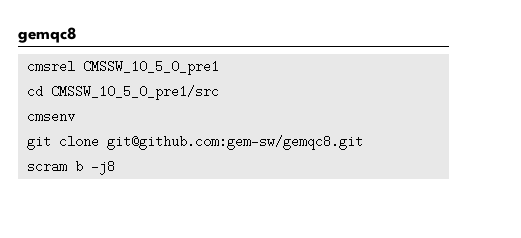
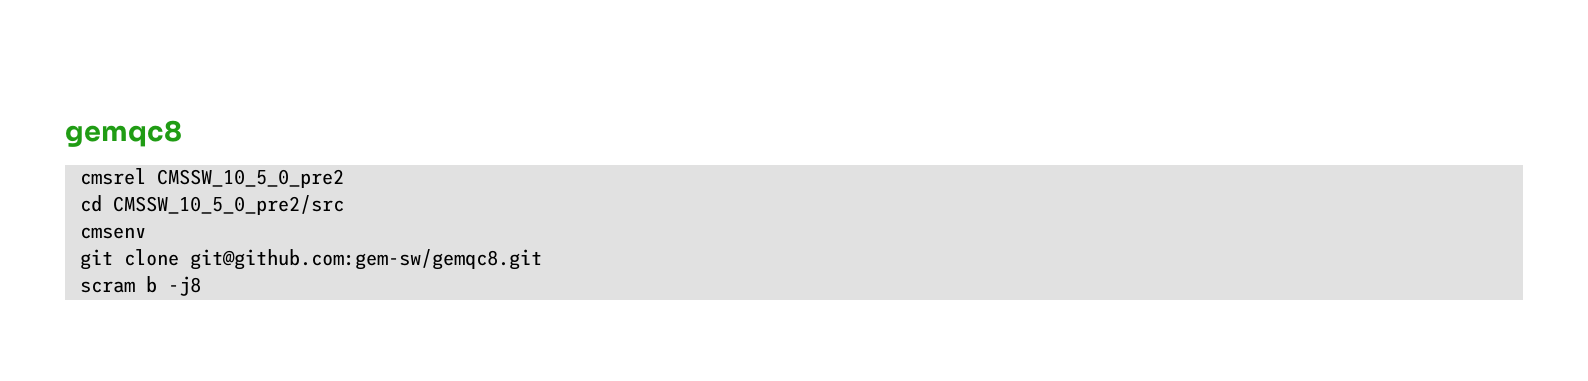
[82,60,219,75] CMSSW_10_5_0_pre1 -> [156,169,344,188] CMSSW_10_5_0_pre2
[50,85,219,100] CMSSW_10_5_0_pre1/src -> [112,195,344,215] CMSSW_10_5_0_pre2/src

